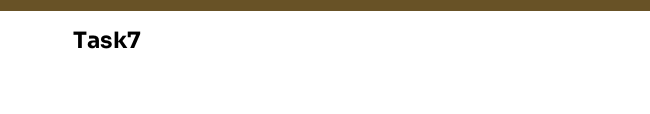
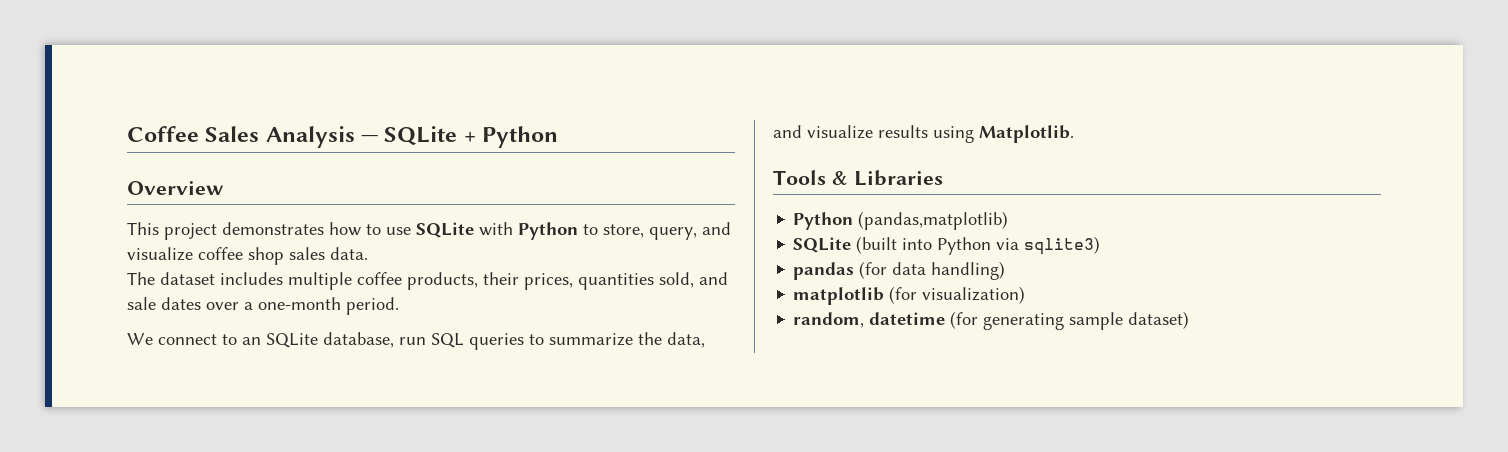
[73,31,141,49] Task7 -> [127,126,559,148] [127,181,224,195] [127,222,731,240] [127,247,368,265] [127,272,728,290] [127,297,399,315] [127,332,705,350] [773,125,1074,143] [773,170,943,186] [793,211,1009,230] [793,236,1101,255] [793,261,1006,280] [793,286,1026,305] [793,311,1190,330] Coffee Sales Analysis — SQLite + Python // Overview // This project demonstrates how to use SQLite with Python to store, query, and visualize coffee shop sales data. // The dataset includes multiple coffee products, their prices, quantities sold, and sale dates over a one-month period. // We connect to an SQLite database, run SQL queries to summarize the data, and visualize results using Matplotlib. // Tools & Libraries // Python (pandas,matplotlib) // SQLite (built into Python via sqlite3) // pandas (for data handling) // matplotlib (for visualization) // random, datetime (for generating sample dataset)

